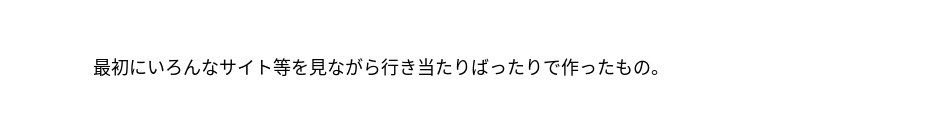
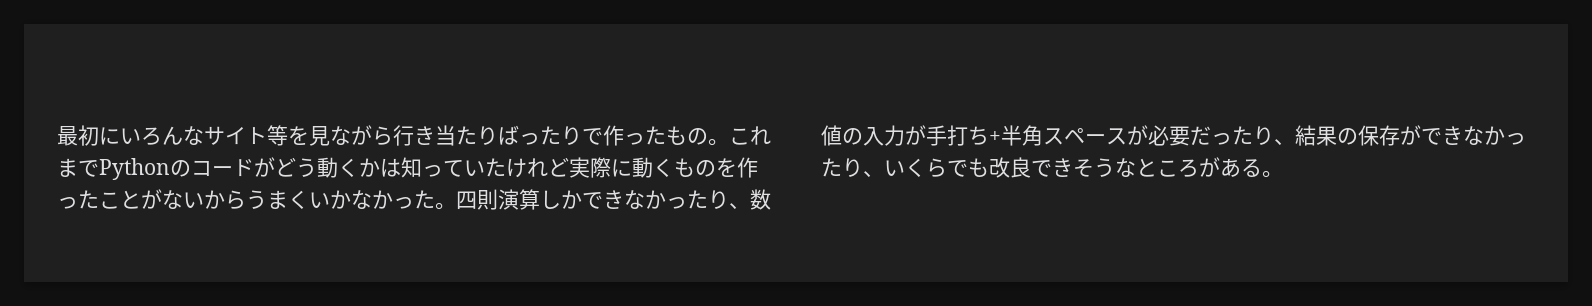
(669, 72) none -> [729,126,771,145] [57,157,758,180] [57,189,771,210] [821,125,1526,146] [821,157,1283,178] これまでPythonのコードがどう動くかは知っていたけれど実際に動くものを作ったことがないからうまくいかなかった。四則演算しかできなかったり、数値の入力が手打ち+半角スペースが必要だったり、結果の保存ができなかったり、いくらでも改良できそうなところがある。

